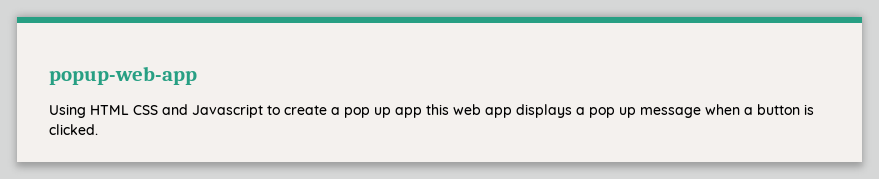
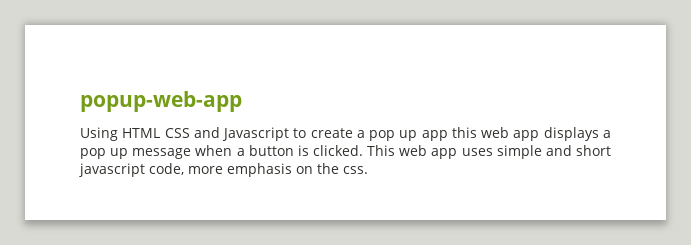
(98, 129) none -> [367,145,612,159] [79,163,368,177] This web app uses simple and short javascript code, more emphasis on the css.

